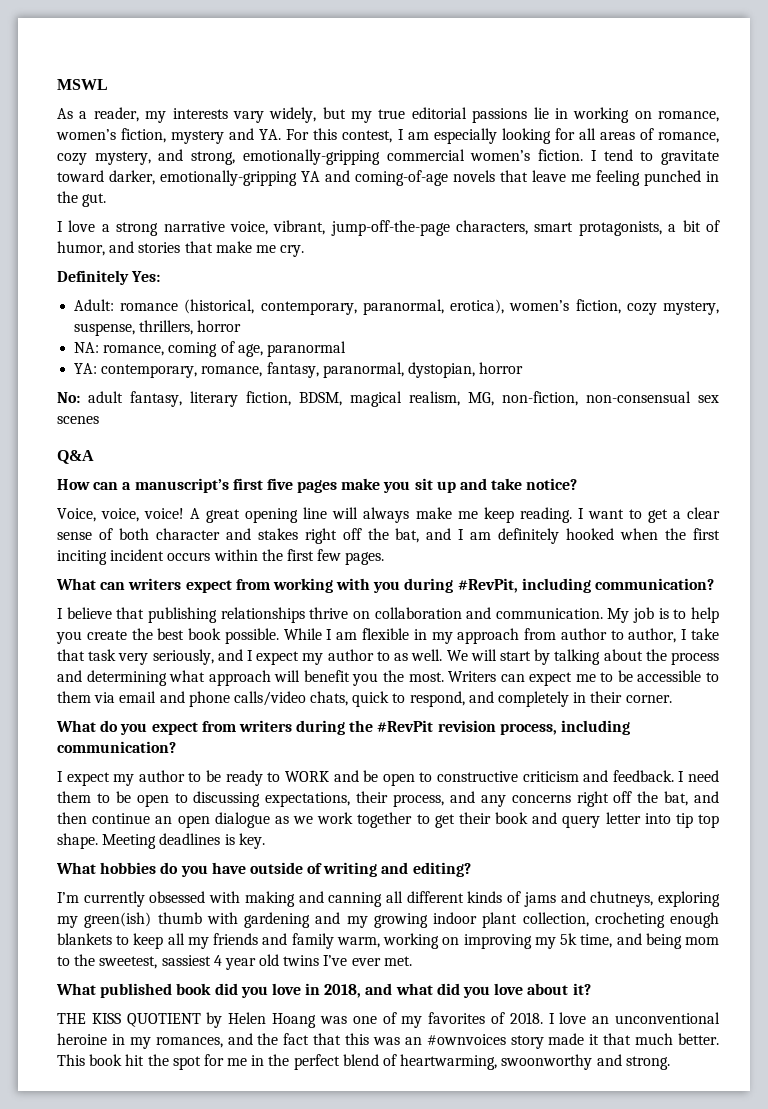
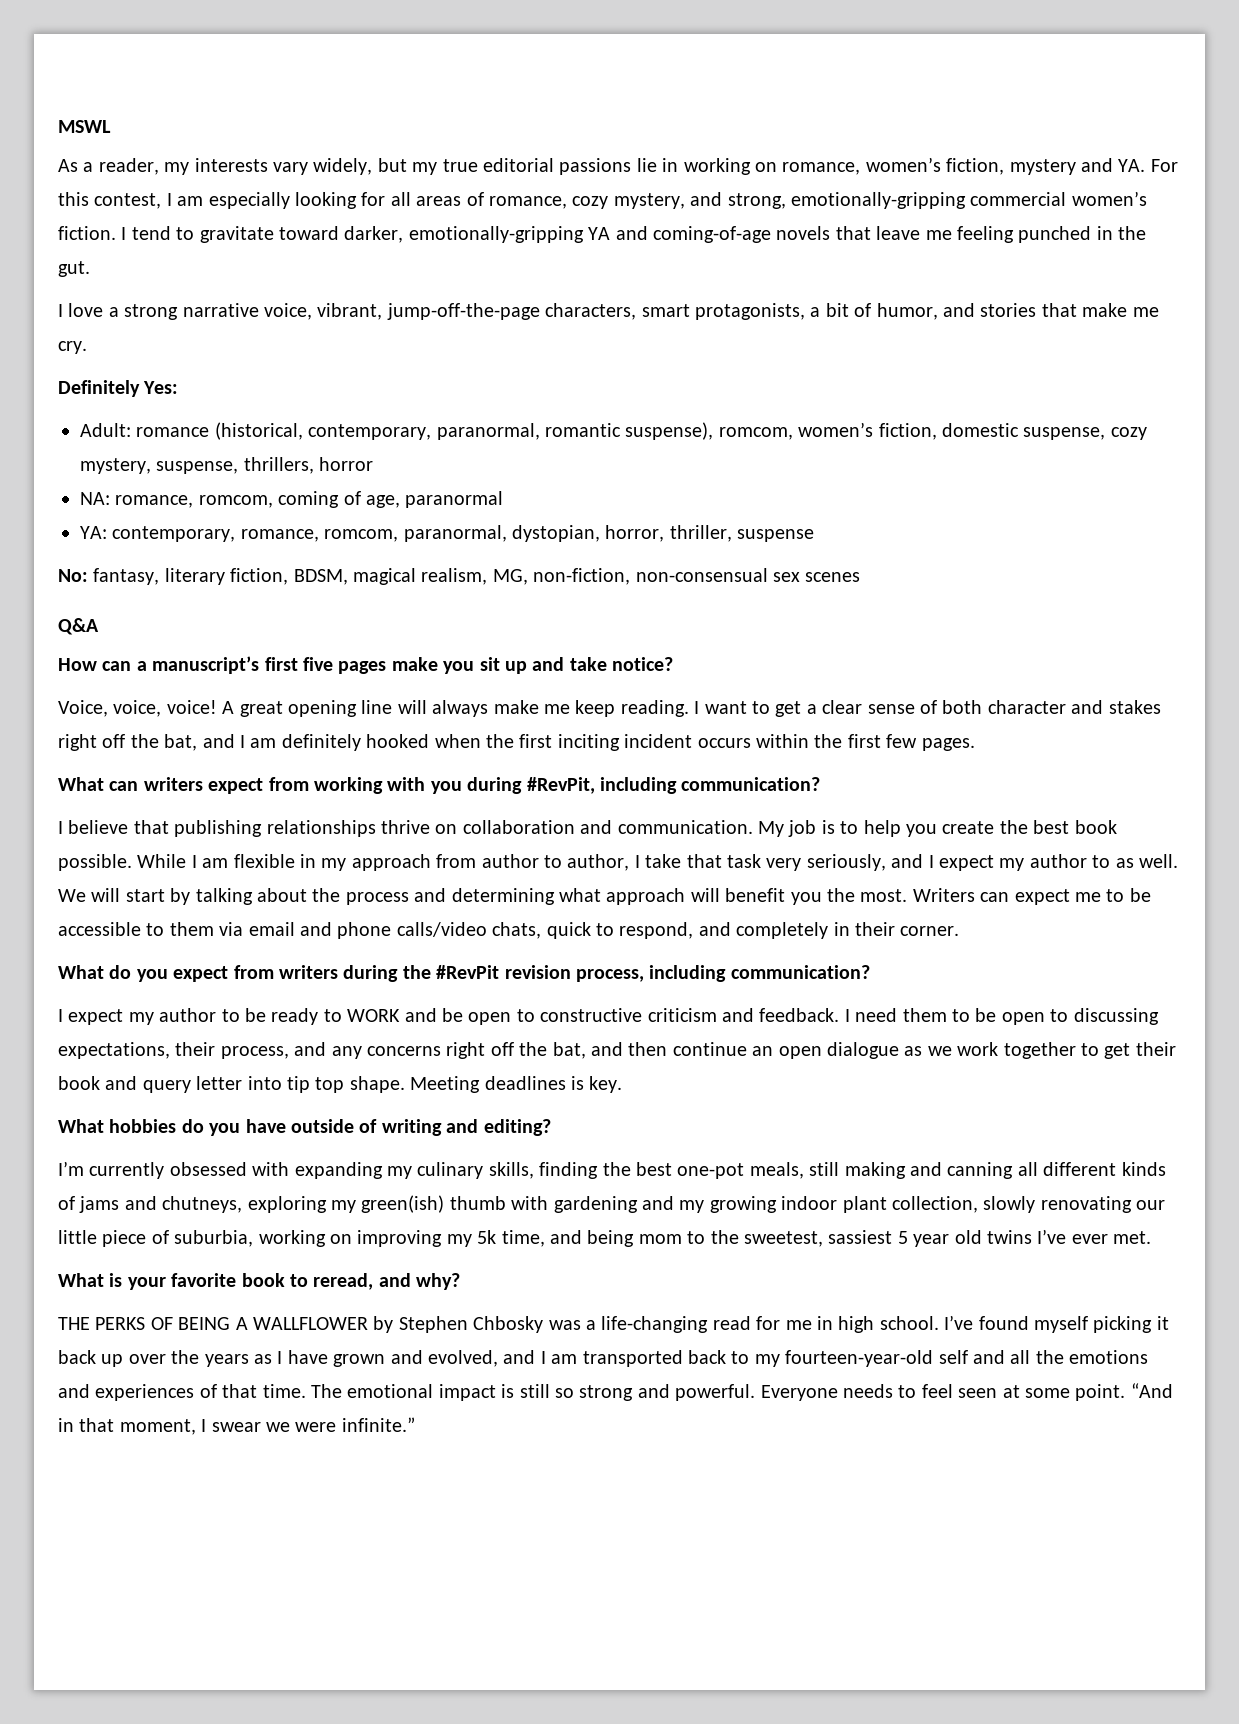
[450,299,621,314] erotica), women’s fiction, -> [545,422,1106,440] romantic suspense), romcom, women’s fiction, domestic suspense,
(165, 350) none -> [198,495,273,508] romcom,
[266,362,319,378] fantasy, -> [324,529,399,542] romcom,
[479,362,524,374] horror -> [605,525,815,542] horror, thriller, suspense
[88,391,123,403] adult -> (88, 575) none
(241, 897) none -> [294,1162,840,1179] expanding my culinary skills, finding the best one-pot meals, still
[594,912,719,928] [57,933,380,949] crocheting enough blankets to keep all my friends and family warm, -> [983,1196,1166,1213] [58,1230,254,1247] slowly renovating our little piece of suburbia,
[213,955,222,966] 4 -> [897,1231,908,1244] 5
[100,983,591,998] [57,1012,720,1028] [57,1033,719,1049] [57,1054,670,1070] published book did you love in 2018, and what did you love about it? // THE KISS QUOTIENT by Helen Hoang was one of my favorites of 2018. I love an unconventional heroine in my romances, and the fact that this was an #ownvoices story made it that much better. This book hit the spot for me in the perfect blend of heartwarming, swoonworthy and strong. -> [109,1273,461,1290] [58,1315,1169,1333] [58,1350,1149,1367] [58,1383,1173,1401] [58,1417,415,1435] is your favorite book to reread, and why? // THE PERKS OF BEING A WALLFLOWER by Stephen Chbosky was a life-changing read for me in high school. I’ve found myself picking it back up over the years as I have grown and evolved, and I am transported back to my fourteen-year-old self and all the emotions and experiences of that time. The emotional impact is still so strong and powerful. Everyone needs to feel seen at some point. “And in that moment, I swear we were infinite.”

